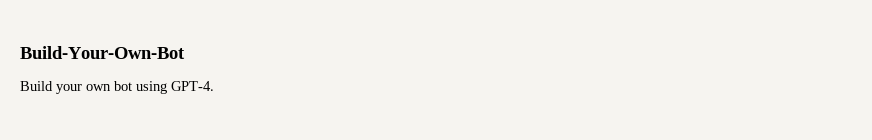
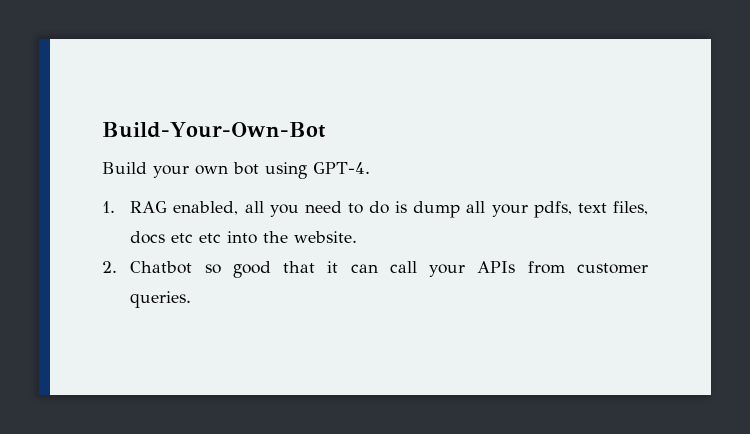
(214, 86) none -> [102,201,649,218] [130,231,358,244] [102,261,648,278] [130,291,192,308] // 1. RAG enabled, all you need to do is dump all your pdfs, text files, docs etc etc into the website. // 2. Chatbot so good that it can call your APIs from customer queries.

